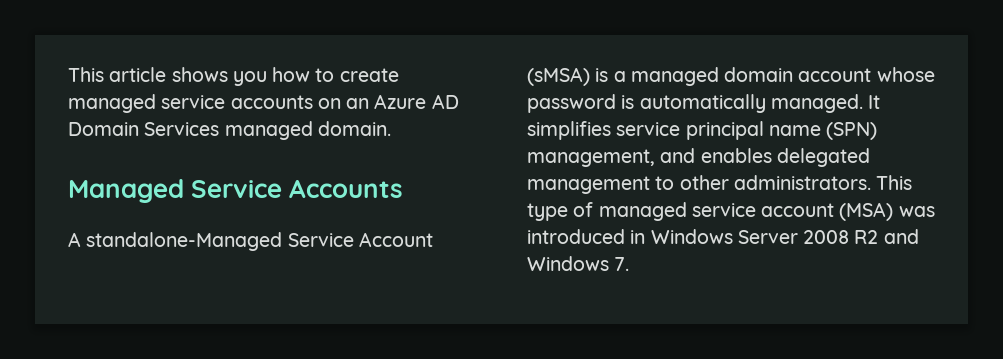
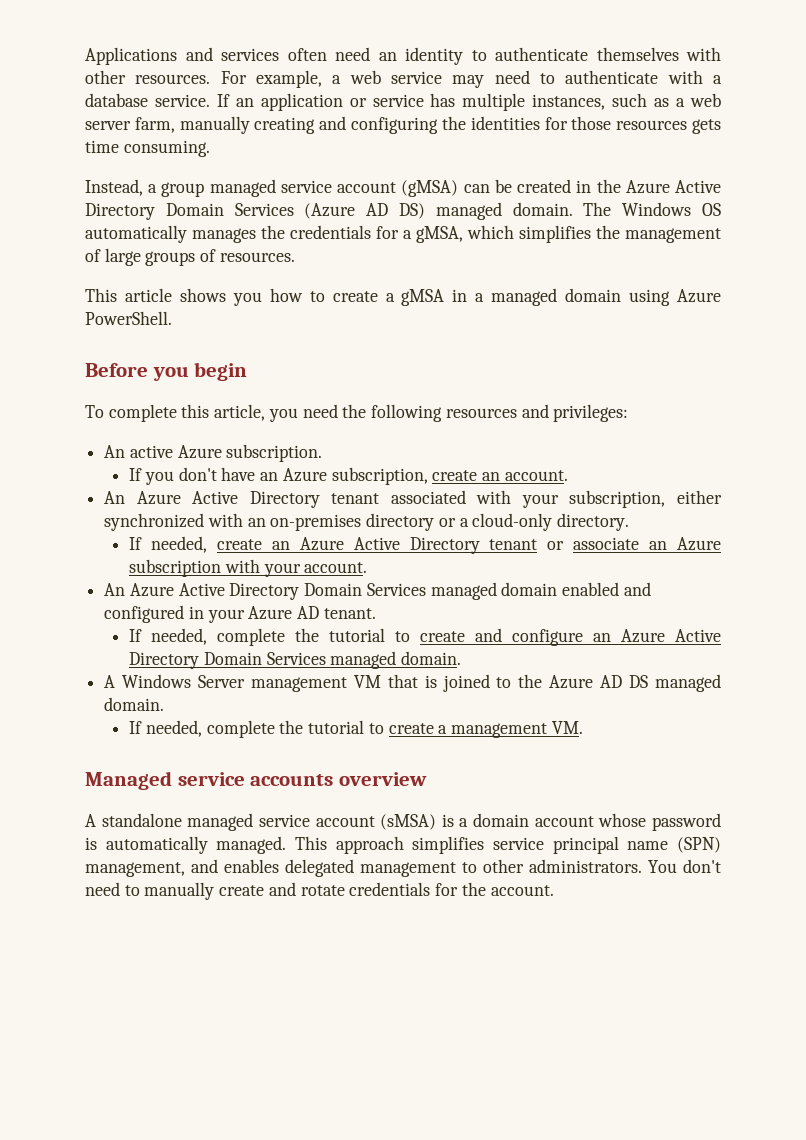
(68, 74) none -> [85,47,721,65] [85,70,722,88] [85,93,721,111] [85,116,721,134] [85,140,210,157] [85,179,722,197] [85,202,721,220] [85,225,721,243] [85,248,295,266] Applications and services often need an identity to authenticate themselves with other resources. For example, a web service may need to authenticate with a database service. If an application or service has multiple instances, such as a web server farm, manually creating and configuring the identities for those resources gets time consuming. // Instead, a group managed service account (gMSA) can be created in the Azure Active Directory Domain Services (Azure AD DS) managed domain. The Windows OS automatically manages the credentials for a gMSA, which simplifies the management of large groups of resources. //
[68,94,459,113] [68,121,391,140] [68,179,404,203] [68,232,433,251] managed service accounts on an Azure AD Domain Services managed domain. // Managed Service Accounts // A standalone-Managed Service Account -> [385,288,722,306] [85,311,172,325] [85,362,248,381] [85,404,629,422] [104,444,323,462] [129,467,568,485] [104,490,722,508] [104,513,630,531] [129,536,721,554] [129,559,368,577] [104,582,651,600] [104,605,376,623] [129,628,721,646] [129,651,462,669] [104,674,721,692] [104,697,165,711] [129,720,583,738] [85,771,427,790] [85,813,375,831] a gMSA in a managed domain using Azure PowerShell. // Before you begin // To complete this article, you need the following resources and privileges: // An active Azure subscription. // If you don't have an Azure subscription, create an account. // An Azure Active Directory tenant associated with your subscription, either synchronized with an on-premises directory or a cloud-only directory. // If needed, create an Azure Active Directory tenant or associate an Azure subscription with your account. // An Azure Active Directory Domain Services managed domain enabled and configured in your Azure AD tenant. // If needed, complete the tutorial to create and configure an Azure Active Directory Domain Services managed domain. // A Windows Server management VM that is joined to the Azure AD DS managed domain. // If needed, complete the tutorial to create a management VM. // Managed service accounts overview // A standalone managed service account
[630,67,719,86] managed -> (469, 822) none
[868,95,881,109] It -> [295,836,404,854] This approach
[876,175,913,190] [527,202,935,221] [527,229,919,244] [527,256,630,271] This type of managed service account (MSA) was introduced in Windows Server 2008 R2 and Windows 7. -> [648,859,721,873] [85,882,554,900] You don't need to manually create and rotate credentials for the account.

